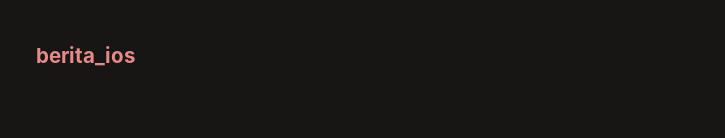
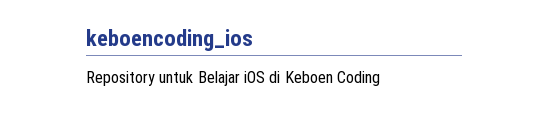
[36,46,135,66] berita_ios -> [86,29,253,51] [86,71,380,86] keboencoding_ios // Repository untuk Belajar iOS di Keboen Coding

